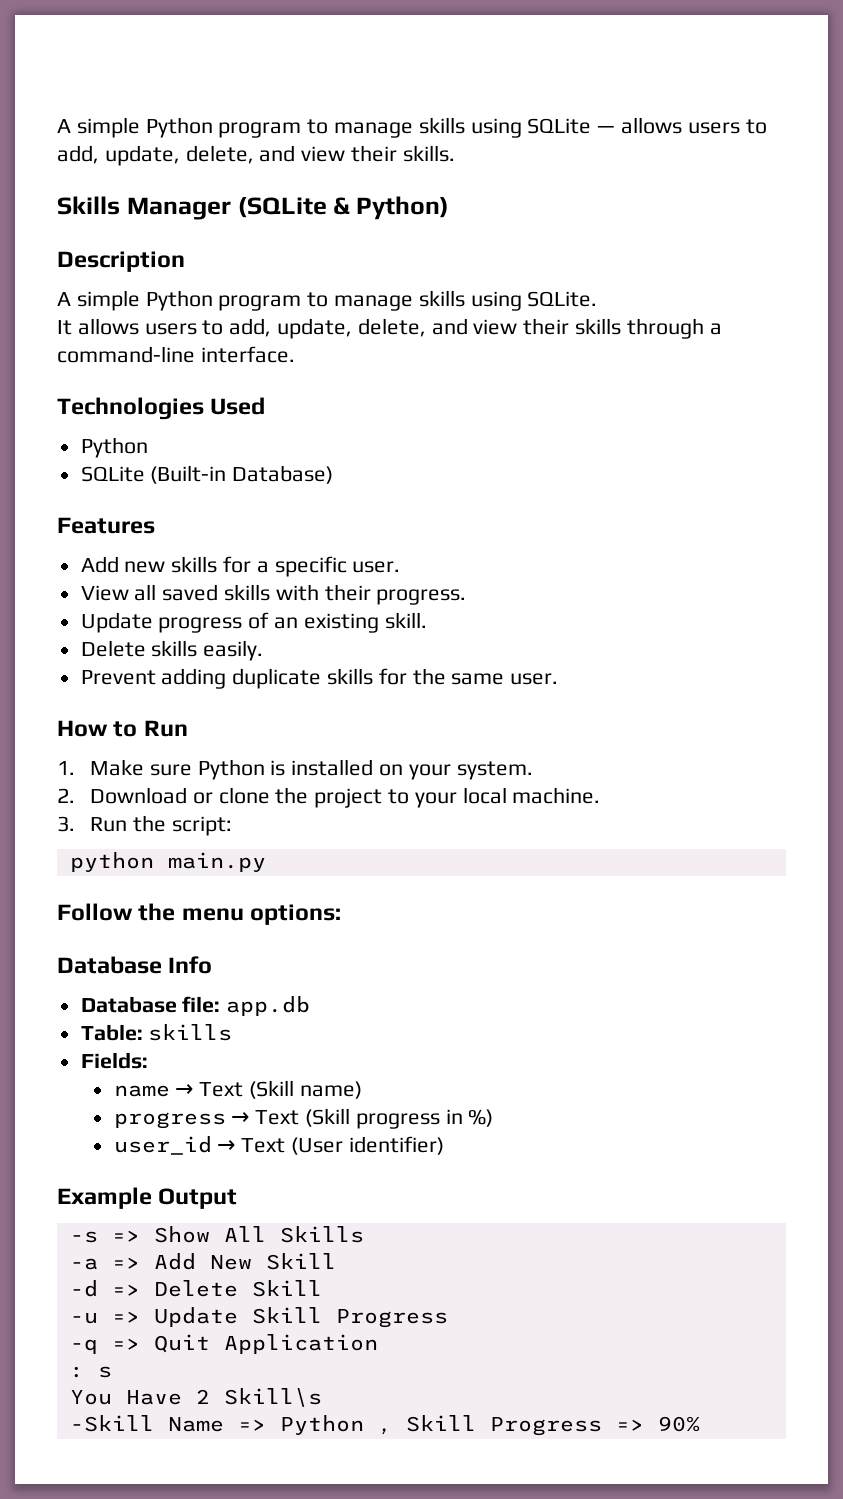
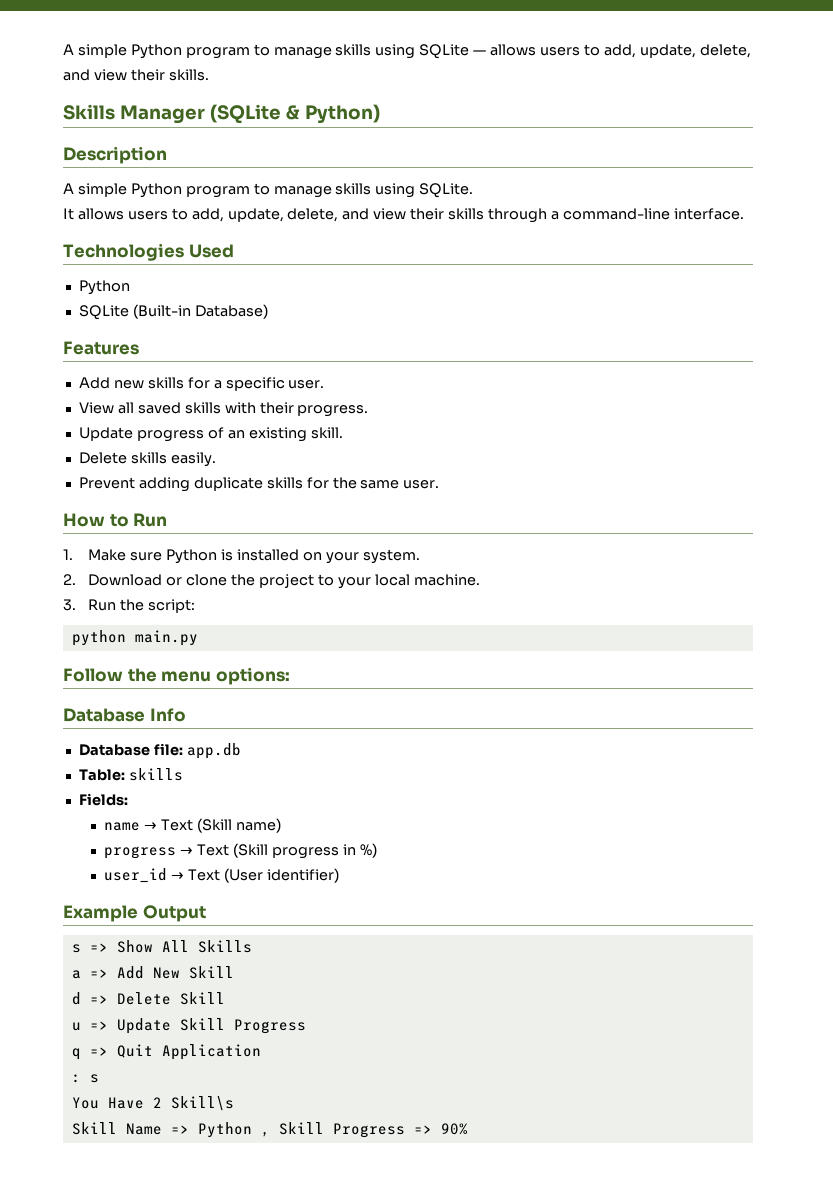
[69,1231,98,1243] -s -> [71,944,81,953] s
[69,1258,98,1270] -a -> [71,970,81,979] a
[69,1280,98,1297] -d -> [71,992,81,1005] d
[69,1313,98,1324] -u -> [71,1022,81,1031] u
[69,1339,98,1354] -q -> [71,1048,81,1060] q
[69,1415,154,1432] -Skill -> [71,1122,117,1135] Skill

